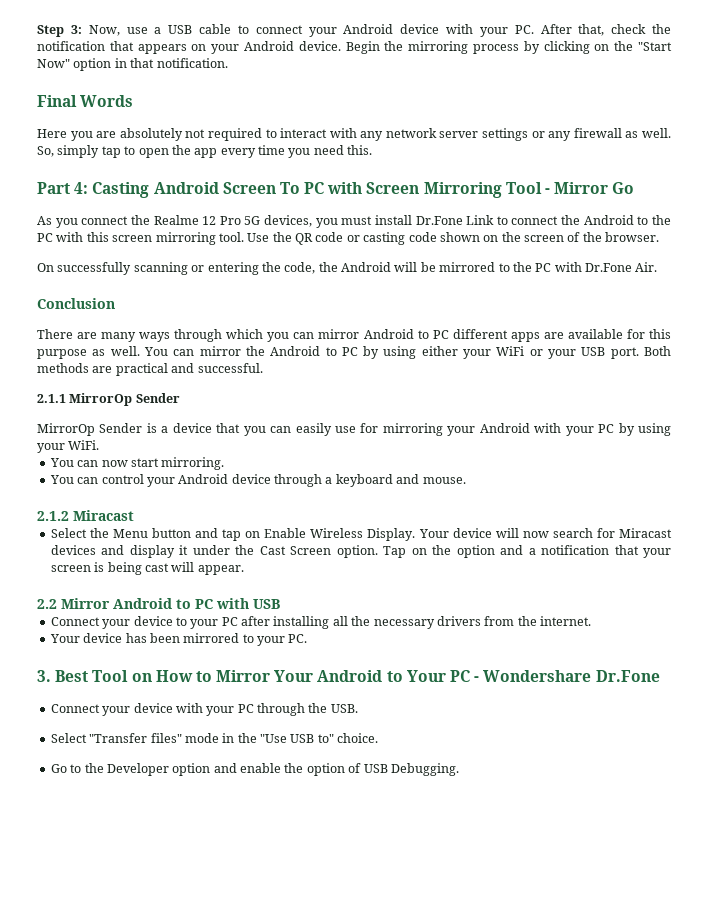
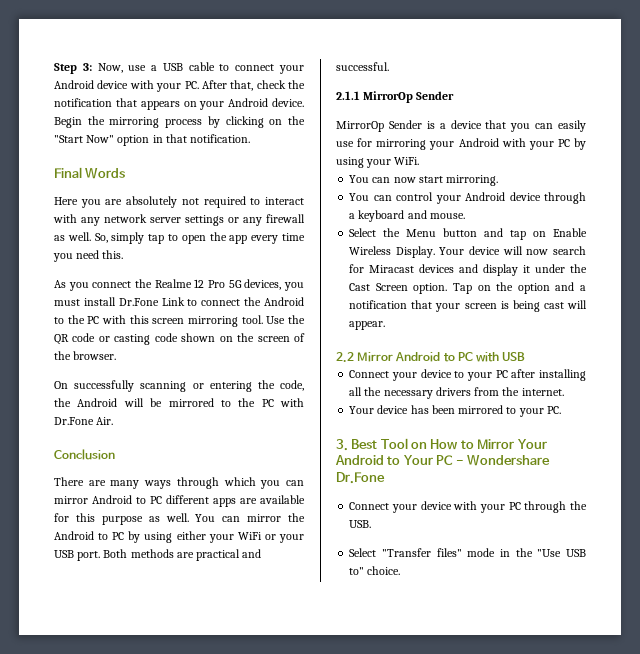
[37,182,635,198] // Part 4: Casting Android Screen To PC with Screen Mirroring Tool - Mirror Go -> (124, 254) none
[37,510,134,521] // 2.1.2 Miracast -> (465, 216) none
[50,763,459,776] // Go to the Developer option and enable the option of USB Debugging. -> (401, 570) none

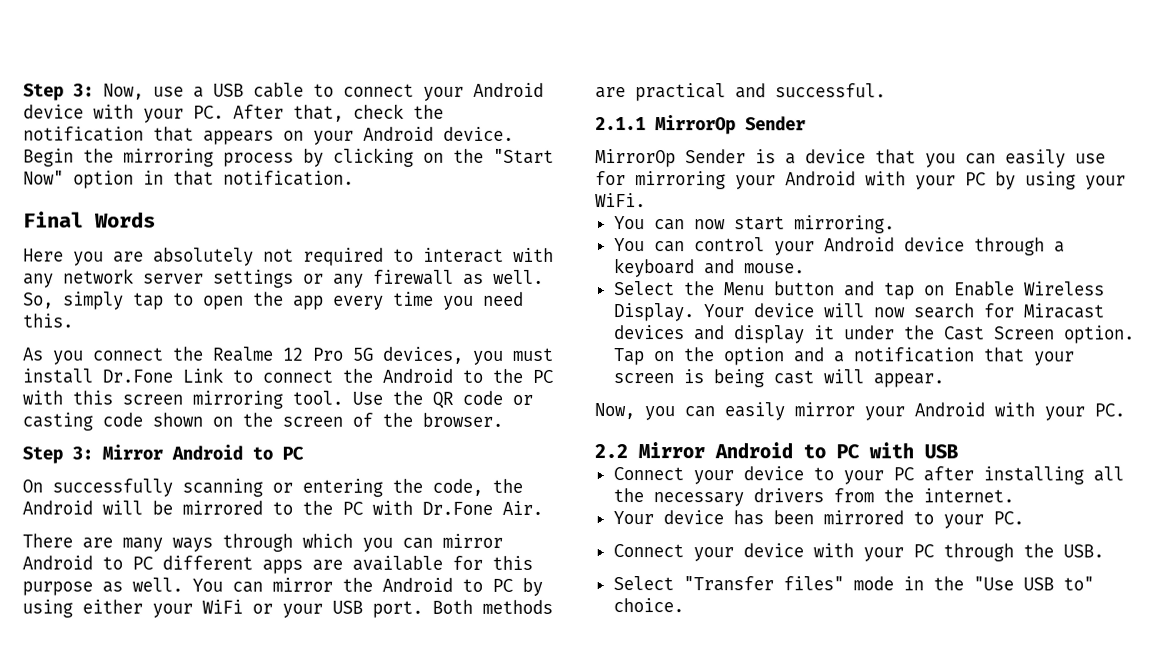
(117, 355) none -> [22,444,304,464] // Step 3: Mirror Android to PC
[54,449,115,460] // Conclusion -> (543, 507) none
(386, 325) none -> [594,402,1125,421] // Now, you can easily mirror your Android with your PC.
[336,438,547,451] [335,455,550,466] [336,472,385,484] // 3. Best Tool on How to Mirror Your Android to Your PC - Wondershare Dr.Fone -> (1024, 518) none

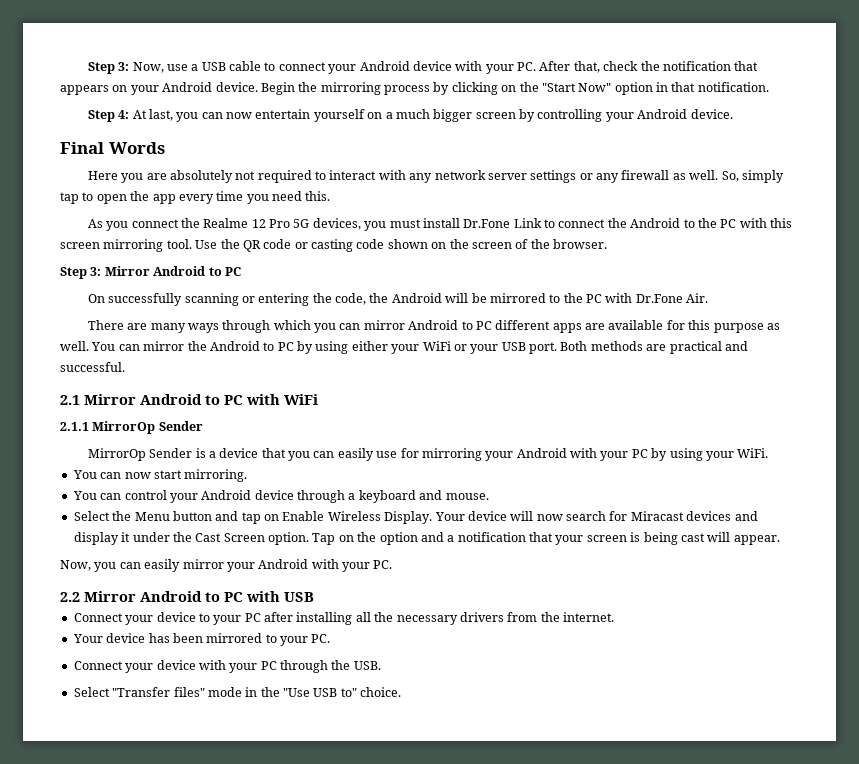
(354, 178) none -> [87,109,733,122] // Step 4: At last, you can now entertain yourself on a much bigger screen by controlling your Android device.
(886, 90) none -> [60,394,318,405] // 2.1 Mirror Android to PC with WiFi

